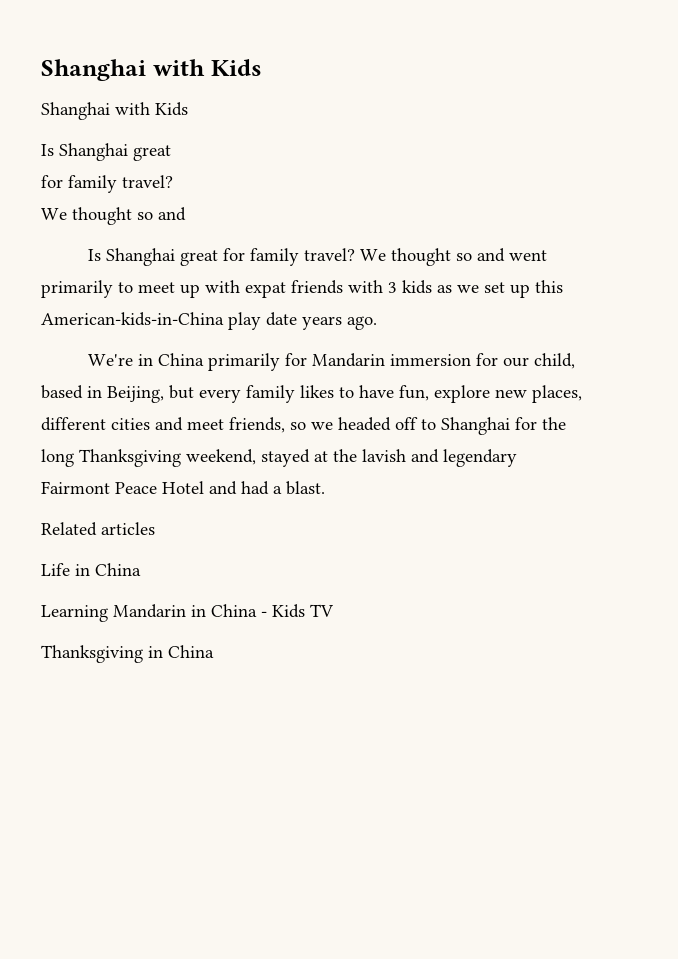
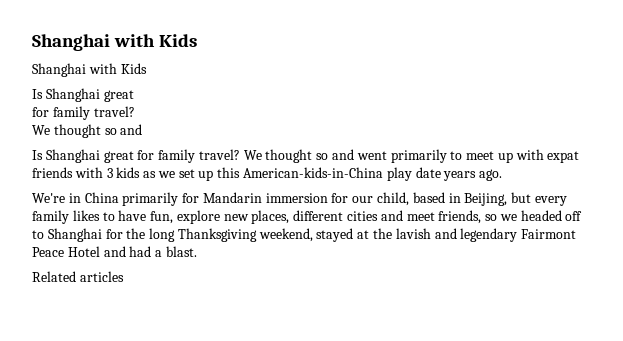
[41,563,141,576] [41,604,334,622] [41,645,214,663] // Life in China // Learning Mandarin in China - Kids TV // Thanksgiving in China -> (124, 276) none

